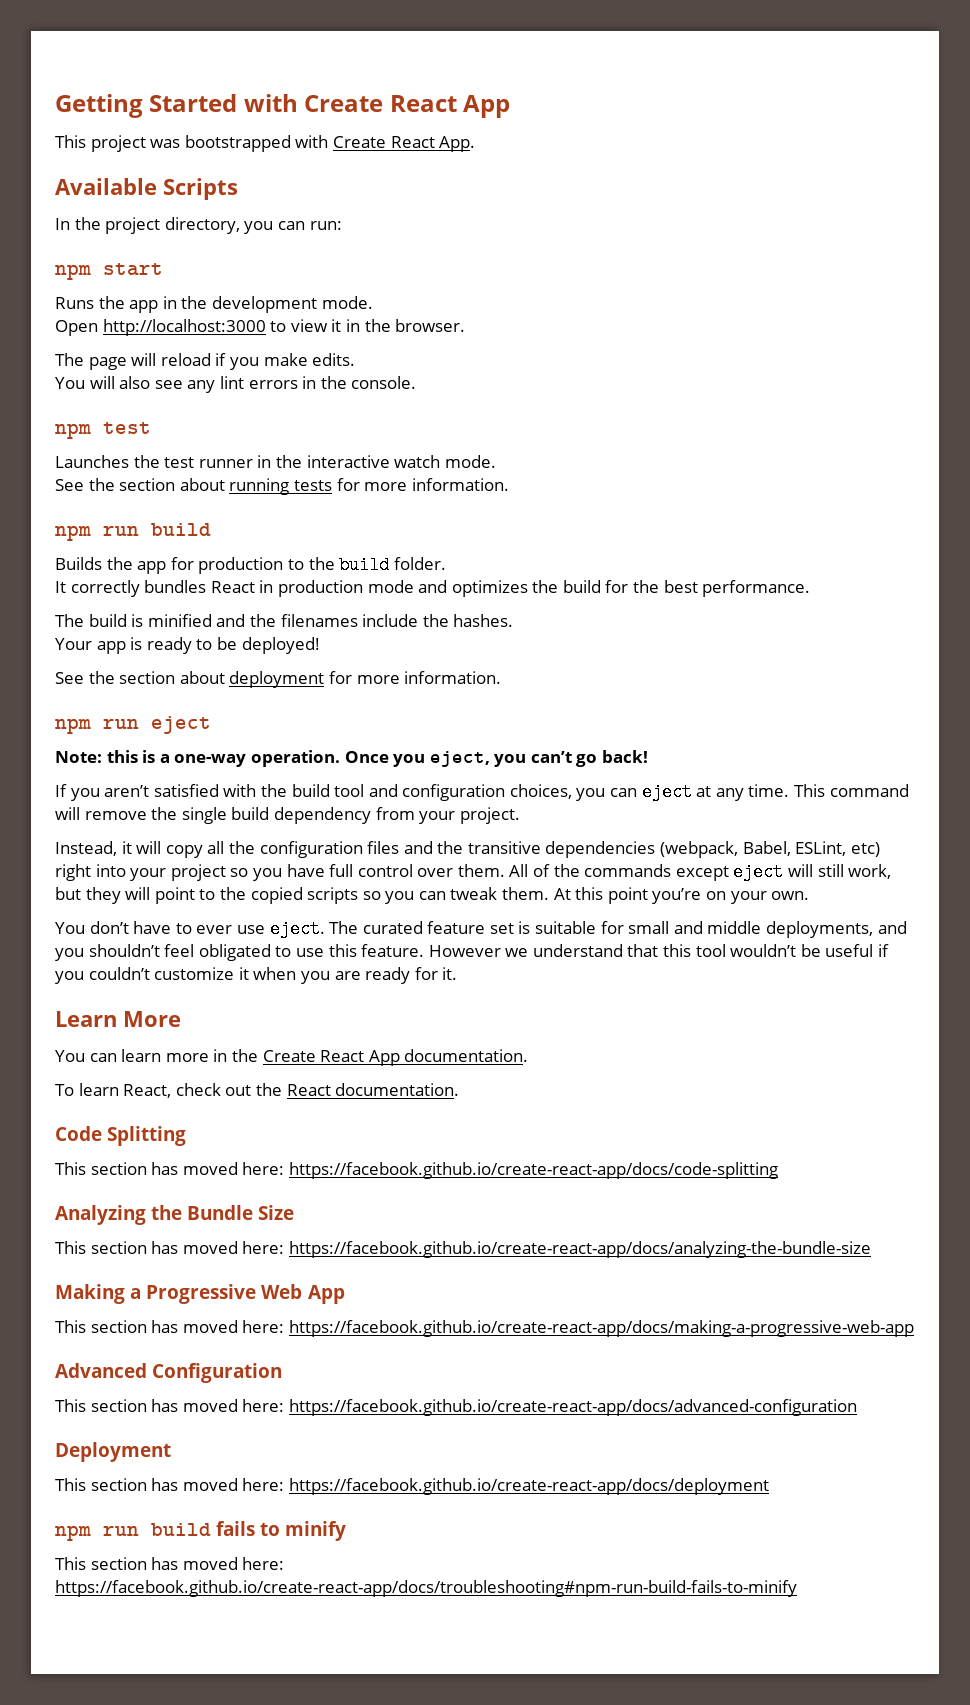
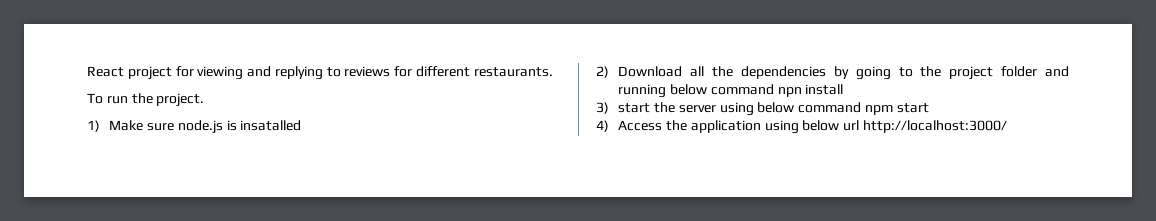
[55,94,511,118] [55,135,476,152] [55,178,238,200] [55,217,342,234] [55,263,163,280] [55,296,373,313] [55,319,466,336] [55,353,356,370] [55,376,417,393] [55,422,151,439] [55,455,496,468] [55,478,509,495] [55,523,211,541] [55,556,446,574] [55,580,811,597] [55,614,514,627] [55,637,320,654] [55,671,502,688] [55,716,211,734] [55,750,649,767] [55,783,909,801] [55,807,520,824] [55,841,880,858] [55,863,892,881] [55,887,810,904] [55,920,907,938] [55,944,890,961] [55,967,458,984] [55,1011,181,1027] [55,1049,529,1066] [55,1083,460,1098] [55,1126,187,1146] [55,1162,778,1179] [55,1205,295,1225] [55,1241,871,1258] [55,1284,345,1304] [55,1320,914,1337] [55,1363,283,1383] [55,1399,857,1416] [55,1442,171,1462] [55,1478,769,1495] [55,1521,347,1541] [55,1557,285,1570] [55,1580,797,1597] Getting Started with Create React App // This project was bootstrapped with Create React App. // Available Scripts // In the project directory, you can run: // npm start // Runs the app in the development mode. // Open http://localhost:3000 to view it in the browser. // The page will reload if you make edits. // You will also see any lint errors in the console. // npm test // Launches the test runner in the interactive watch mode. // See the section about running tests for more information. // npm run build // Builds the app for production to the build folder. // It correctly bundles React in production mode and optimizes the build for the best performance. // The build is minified and the filenames include the hashes. // Your app is ready to be deployed! // See the section about deployment for more information. // npm run eject // Note: this is a one-way operation. Once you eject, you can’t go back! // If you aren’t satisfied with the build tool and configuration choices, you can eject at any time. This command will remove the single build dependency from your project. // Instead, it will copy all the configuration files and the transitive dependencies (webpack, Babel, ESLint, etc) right into your project so you have full control over them. All of the commands except eject will still work, but they will point to the copied scripts so you can tweak them. At this point you’re on your own. // You don’t have to ever use eject. The curated feature set is suitable for small and middle deployments, and you shouldn’t feel obligated to use this feature. However we understand that this tool wouldn’t be useful if you couldn’t customize it when you are ready for it. // Learn More // You can learn more in the Create React App documentation. // To learn React, check out the React documentation. // Code Splitting // This section has moved here: https://facebook.github.io/create-react-app/docs/code-splitting // Analyzing the Bundle Size // This section has moved here: https://facebook.github.io/create-react-app/docs/analyzing-the-bundle-size // Making a Progressive Web App // This section has moved here: https://facebook.github.io/create-react-app/docs/making-a-progressive-web-app // Advanced Configuration // This section has moved here: https://facebook.github.io/create-react-app/docs/advanced-configuration // Deployment // This section has moved here: https://facebook.github.io/create-react-app/docs/deployment // npm run build fails to minify // This section has moved here: https://facebook.github.io/create-react-app/docs/troubleshooting#npm-run-build-fails-to-minify -> [87,66,553,80] [87,93,205,107] [87,120,302,134] [596,66,1069,80] [618,84,844,98] [596,102,929,116] [596,120,1007,134] React project for viewing and replying to reviews for different restaurants. // To run the project. // 1) Make sure node.js is insatalled // 2) Download all the dependencies by going to the project folder and running below command npn install // 3) start the server using below command npm start // 4) Access the application using below url http://localhost:3000/

